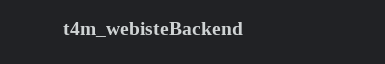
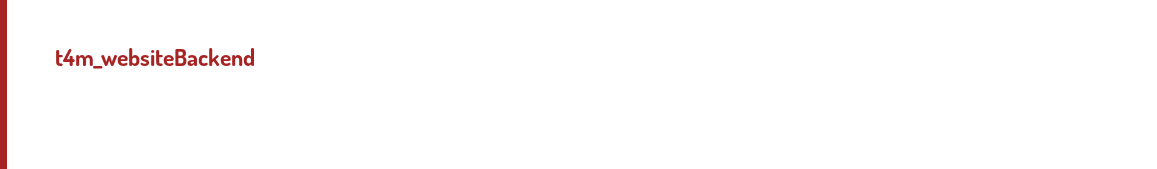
[63,22,243,37] t4m_webisteBackend -> [55,48,255,69] t4m_websiteBackend

